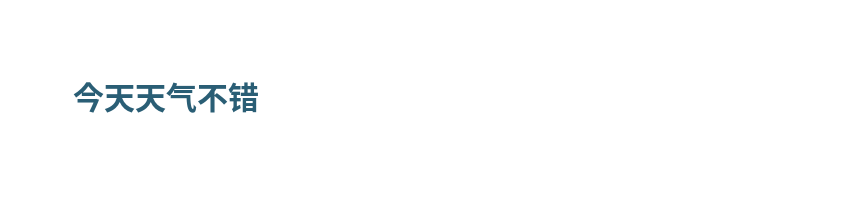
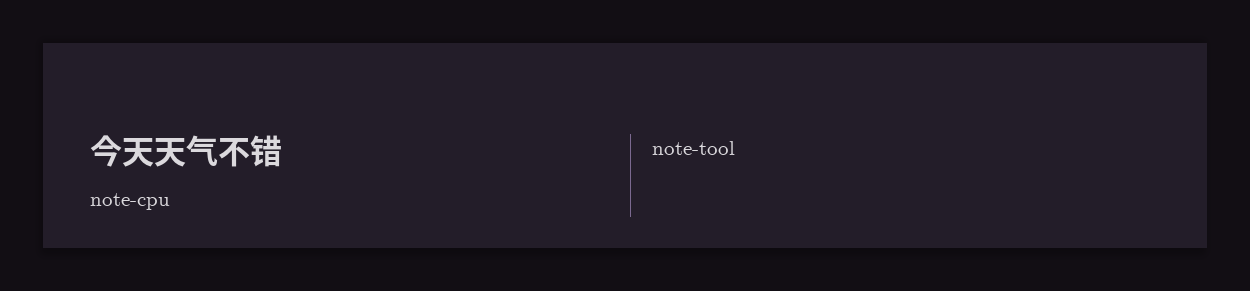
(259, 97) none -> [90,193,170,210] [652,141,735,155] // note-cpu // note-tool

